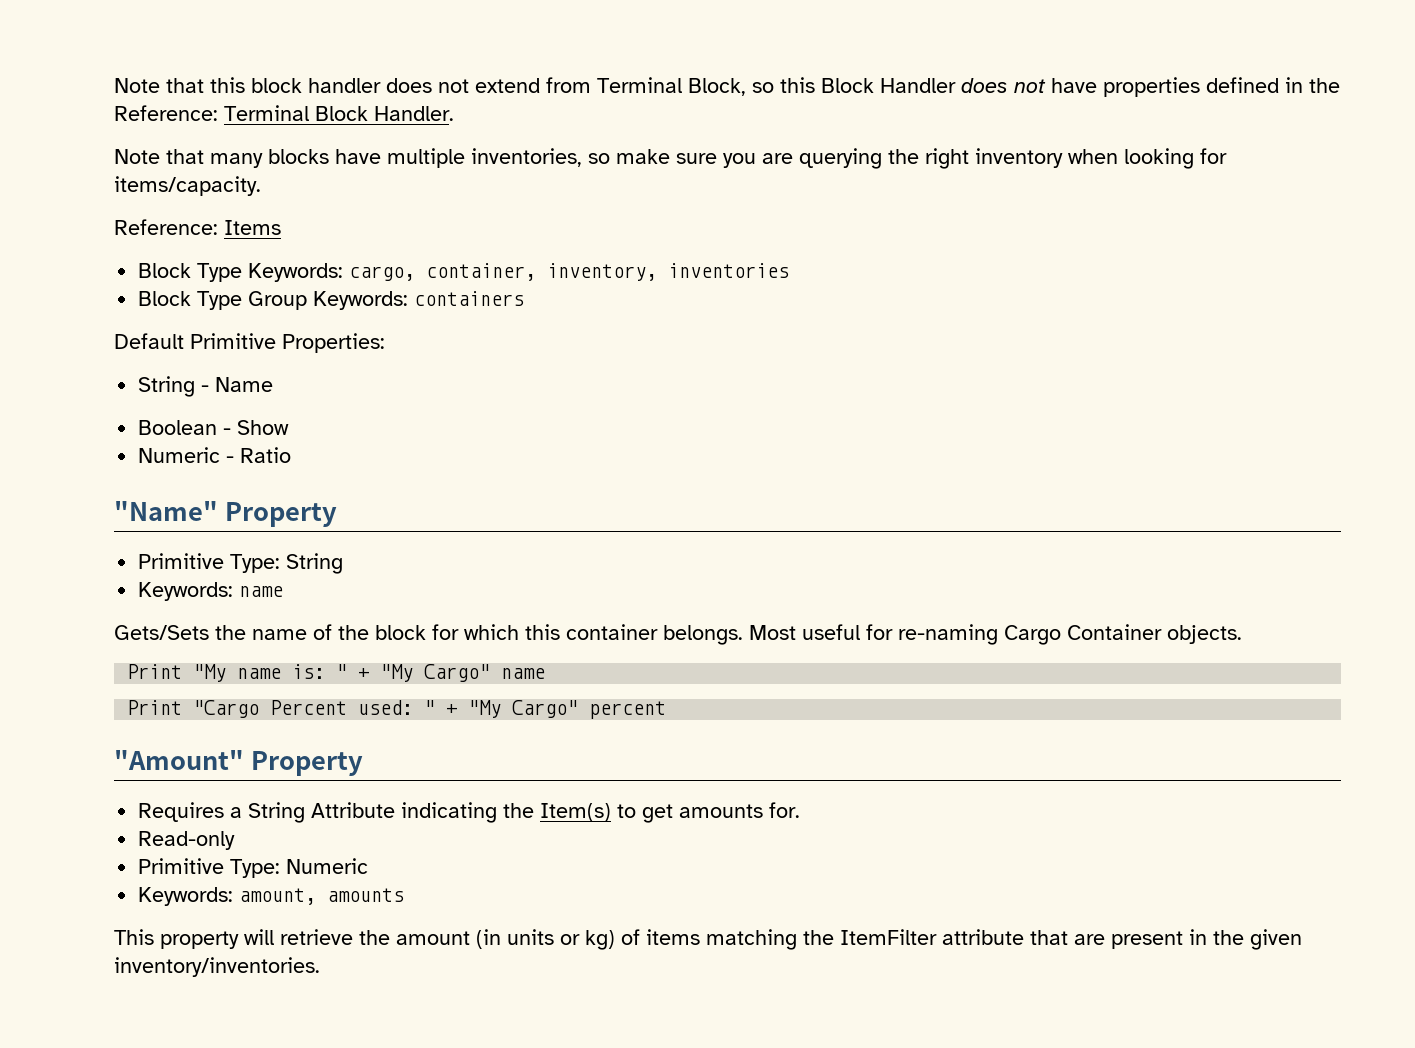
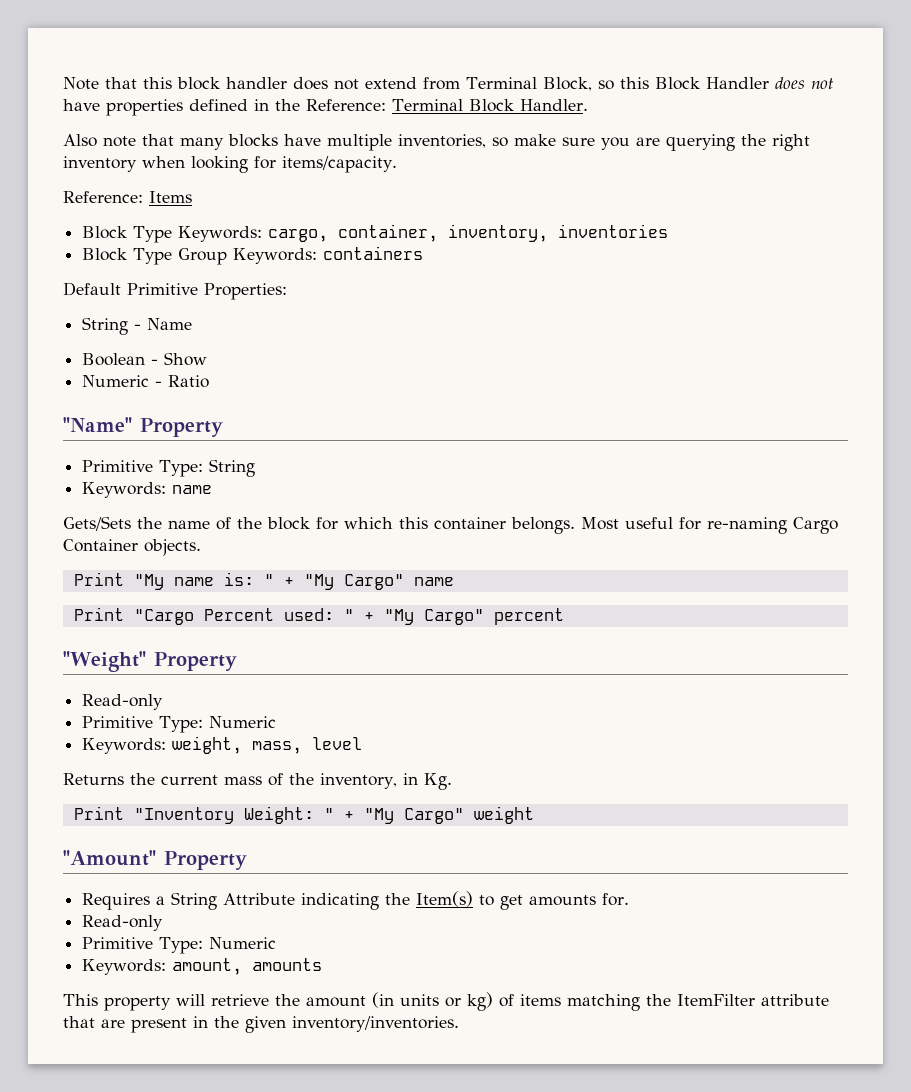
[114,149,160,164] Note -> [63,134,136,147] Also note
(667, 710) none -> [63,651,237,672] [82,694,164,710] [82,716,277,733] [82,736,363,754] [63,773,452,790] [73,806,534,824] // "Weight" Property // Read-only // Primitive Type: Numeric // Keywords: weight, mass, level // Returns the current mass of the inventory, in Kg. // Print "Inventory Weight: " + "My Cargo" weight

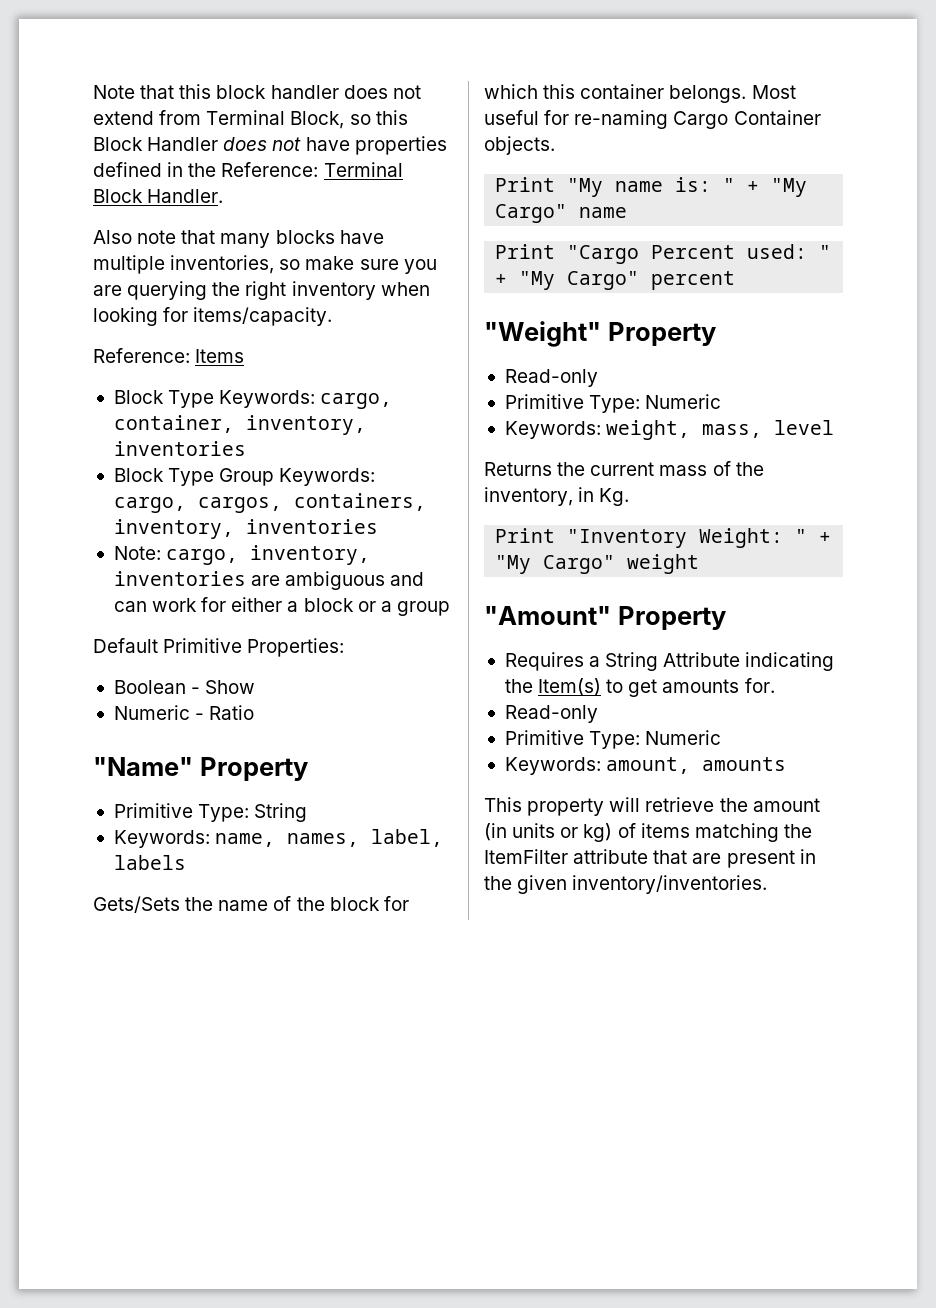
[323,246,424,260] containers -> [113,493,426,513] [113,519,378,539] [113,545,371,565] [113,571,425,590] [113,597,450,616] cargo, cargos, containers, inventory, inventories // Note: cargo, inventory, inventories are ambiguous and can work for either a block or a group
[82,317,193,335] // String - Name -> (345, 647) none
[172,485,213,494] name -> [215,829,444,847] [113,855,186,870] name, names, label, labels

